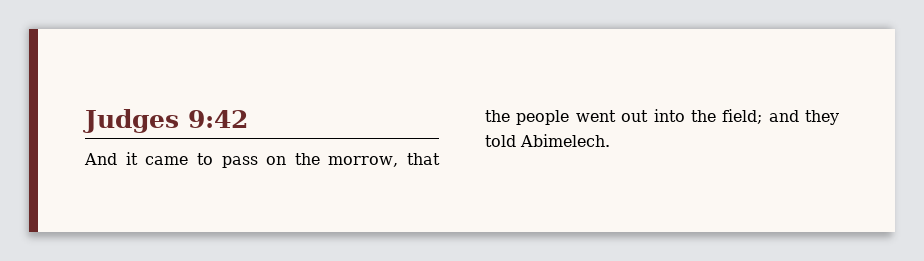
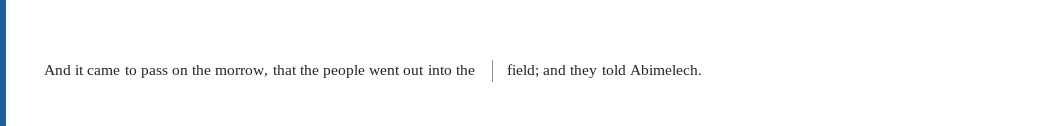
[83,109,248,133] Judges 9:42 // -> (44, 70) none

